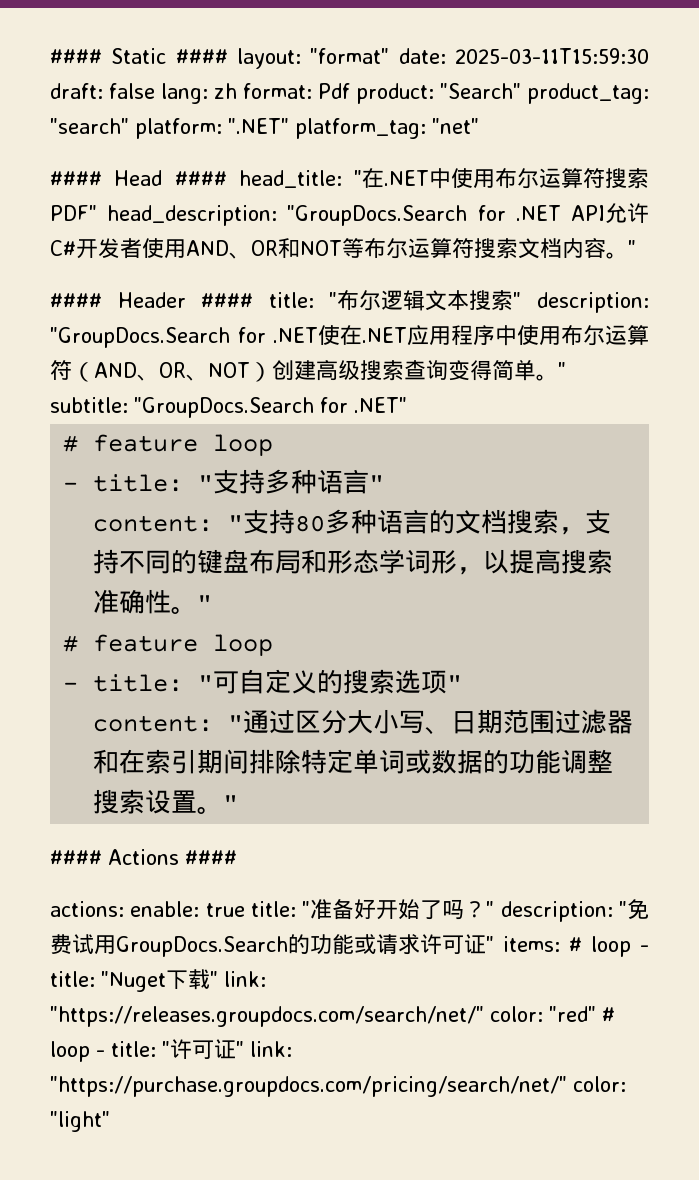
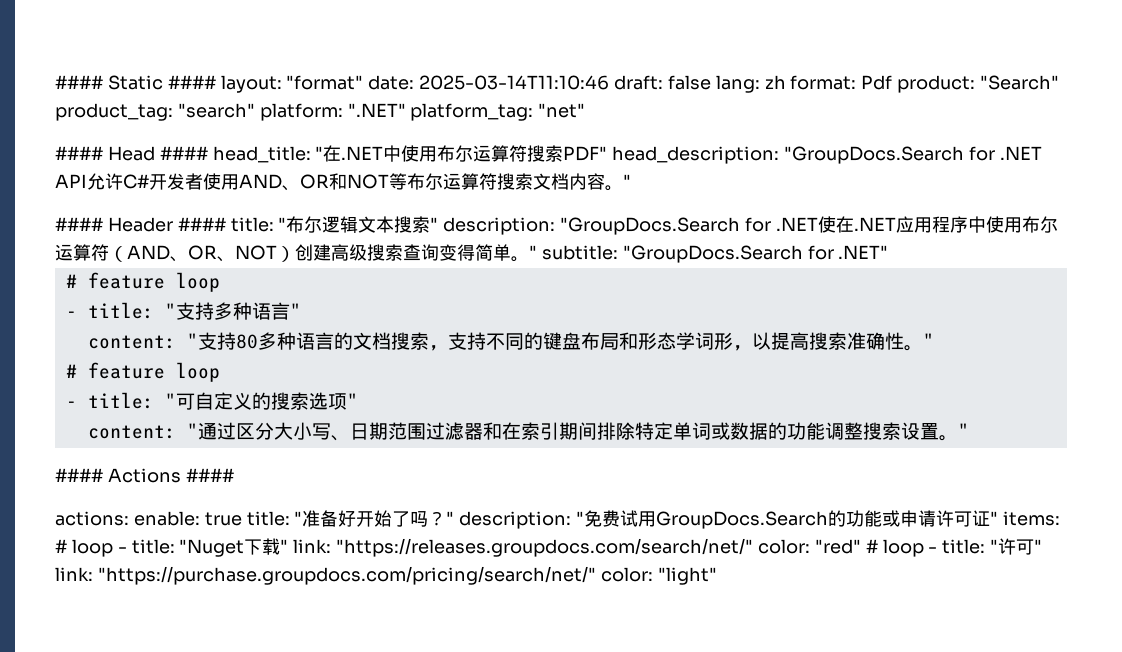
[455,48,649,64] 2025-03-11T15:59:30 -> [419,75,610,90] 2025-03-14T11:10:46
[376,934,420,955] 请求 -> [900,510,937,527] 申请
[214,1039,236,1059] 证 -> (1035, 547) none

